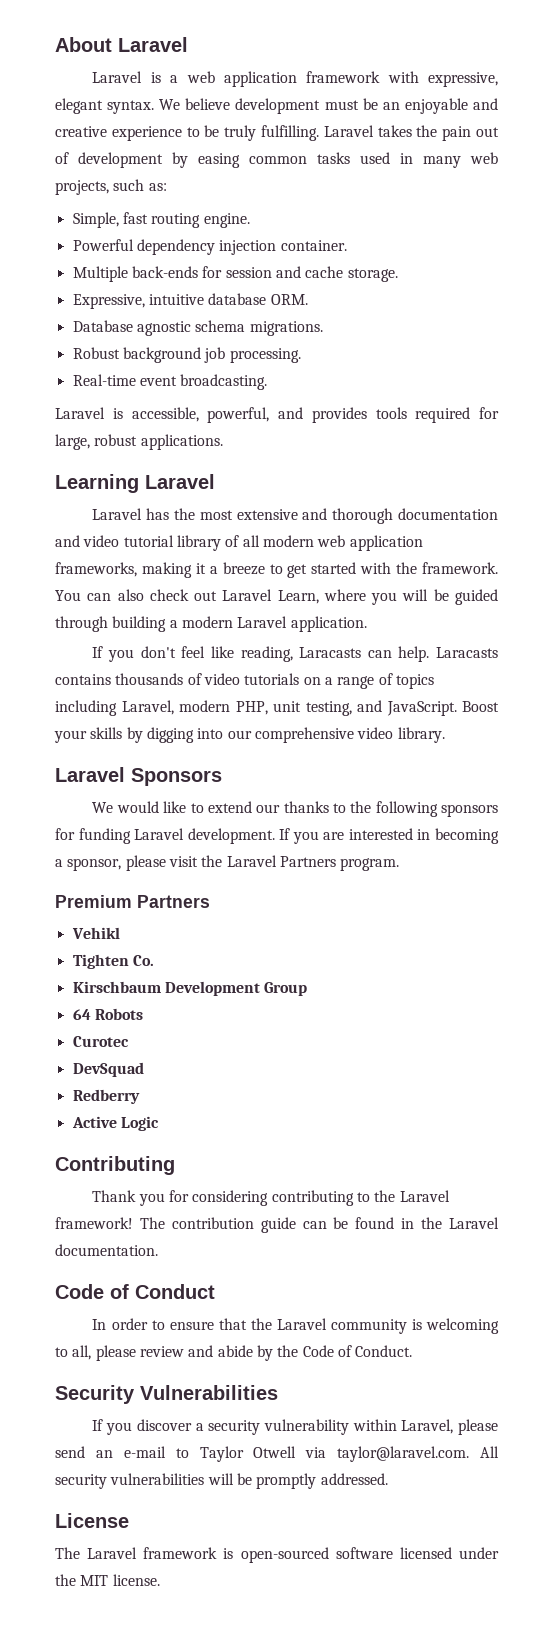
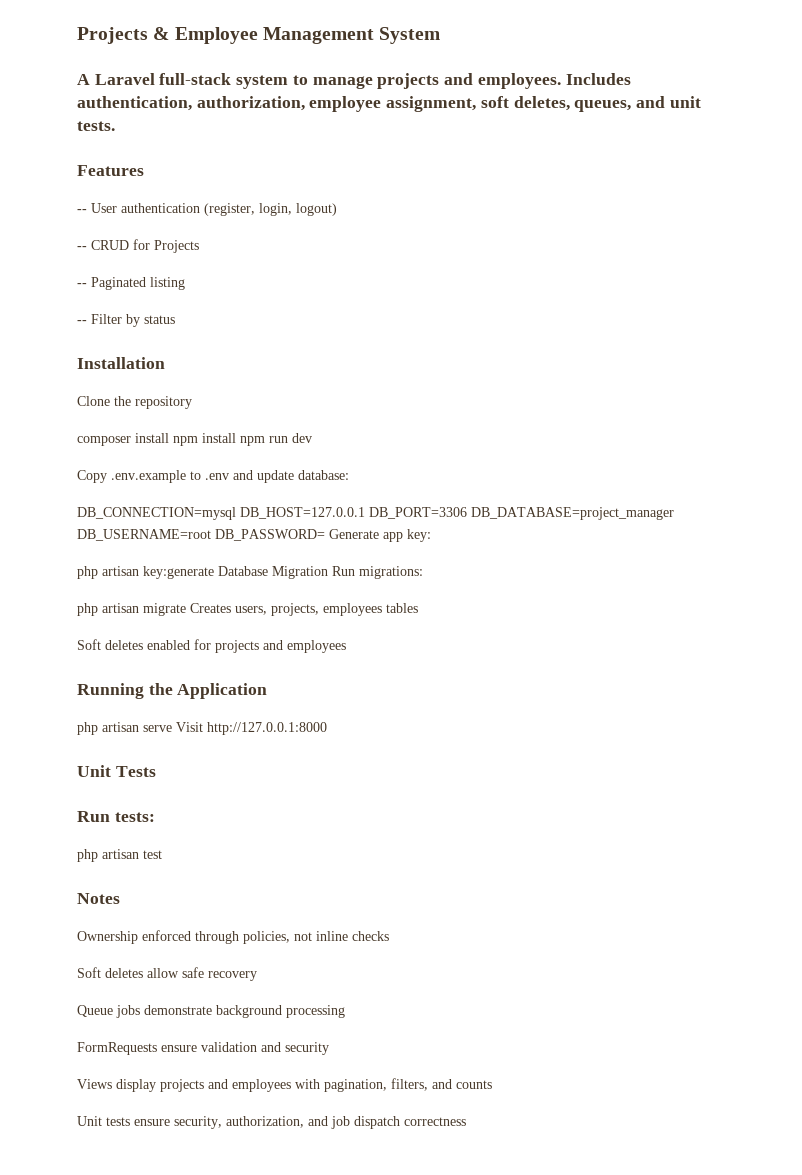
[55,37,188,52] [92,71,498,87] [55,98,498,114] [55,125,500,141] [55,152,498,168] [55,179,167,195] [72,212,250,228] [72,239,347,255] [72,266,398,282] [72,293,308,309] [72,320,323,336] [72,347,301,363] [72,374,268,390] [55,407,499,423] [55,434,223,450] [55,474,215,493] [92,508,498,524] [55,535,423,551] [55,562,498,578] [55,589,498,605] [55,616,367,632] [92,646,498,662] [55,673,434,689] [55,700,499,716] [54,727,445,743] [55,767,222,786] [92,801,499,817] [55,828,499,844] [55,855,400,871] [55,895,210,908] [71,927,120,939] [72,954,154,969] [72,981,308,996] [72,1008,143,1020] [72,1036,129,1047] [72,1062,144,1077] [72,1089,140,1104] [71,1116,159,1131] [55,1156,175,1175] [92,1190,450,1206] [55,1217,500,1233] [55,1244,158,1256] [55,1284,215,1299] [92,1318,500,1334] [55,1345,413,1361] [55,1385,278,1404] [92,1419,499,1435] [55,1446,499,1462] [55,1473,388,1489] [55,1513,129,1528] [55,1547,500,1563] [55,1574,160,1586] About Laravel // Laravel is a web application framework with expressive, elegant syntax. We believe development must be an enjoyable and creative experience to be truly fulfilling. Laravel takes the pain out of development by easing common tasks used in many web projects, such as: // Simple, fast routing engine. // Powerful dependency injection container. // Multiple back-ends for session and cache storage. // Expressive, intuitive database ORM. // Database agnostic schema migrations. // Robust background job processing. // Real-time event broadcasting. // Laravel is accessible, powerful, and provides tools required for large, robust applications. // Learning Laravel // Laravel has the most extensive and thorough documentation and video tutorial library of all modern web application frameworks, making it a breeze to get started with the framework. You can also check out Laravel Learn, where you will be guided through building a modern Laravel application. // If you don't feel like reading, Laracasts can help. Laracasts contains thousands of video tutorials on a range of topics including Laravel, modern PHP, unit testing, and JavaScript. Boost your skills by digging into our comprehensive video library. // Laravel Sponsors // We would like to extend our thanks to the following sponsors for funding Laravel development. If you are interested in becoming a sponsor, please visit the Laravel Partners program. // Premium Partners // Vehikl // Tighten Co. // Kirschbaum Development Group // 64 Robots // Curotec // DevSquad // Redberry // Active Logic // Contributing // Thank you for considering contributing to the Laravel framework! The contribution guide can be found in the Laravel documentation. // Code of Conduct // In order to ensure that the Laravel community is welcoming to all, please review and abide by the Code of Conduct. // Security Vulnerabilities // If you discover a security vulnerability within Laravel, please send an e-mail to Taylor Otwell via taylor@laravel.com. All security vulnerabilities will be promptly addressed. // License // The Laravel framework is open-sourced software licensed under the MIT license. -> [77,27,441,44] [77,73,631,89] [77,96,701,112] [77,121,115,131] [77,165,144,176] [77,203,337,216] [77,239,199,253] [77,277,185,290] [77,314,175,327] [77,357,165,369] [77,396,192,409] [77,433,312,446] [77,470,349,483] [77,507,674,520] [77,529,431,542] [77,566,423,579] [77,603,418,616] [77,639,346,653] [77,683,268,699] [77,722,327,735] [77,765,156,777] [77,811,155,822] [77,849,162,862] [77,893,120,904] [77,930,389,944] [77,967,257,981] [77,1005,345,1018] [77,1042,329,1055] [77,1078,492,1092] [77,1116,466,1129] Projects & Employee Management System // A Laravel full-stack system to manage projects and employees. Includes authentication, authorization, employee assignment, soft deletes, queues, and unit tests. // Features // -- User authentication (register, login, logout) // -- CRUD for Projects // -- Paginated listing // -- Filter by status // Installation // Clone the repository // composer install npm install npm run dev // Copy .env.example to .env and update database: // DB_CONNECTION=mysql DB_HOST=127.0.0.1 DB_PORT=3306 DB_DATABASE=project_manager DB_USERNAME=root DB_PASSWORD= Generate app key: // php artisan key:generate Database Migration Run migrations: // php artisan migrate Creates users, projects, employees tables // Soft deletes enabled for projects and employees // Running the Application // php artisan serve Visit http://127.0.0.1:8000 // Unit Tests // Run tests: // php artisan test // Notes // Ownership enforced through policies, not inline checks // Soft deletes allow safe recovery // Queue jobs demonstrate background processing // FormRequests ensure validation and security // Views display projects and employees with pagination, filters, and counts // Unit tests ensure security, authorization, and job dispatch correctness

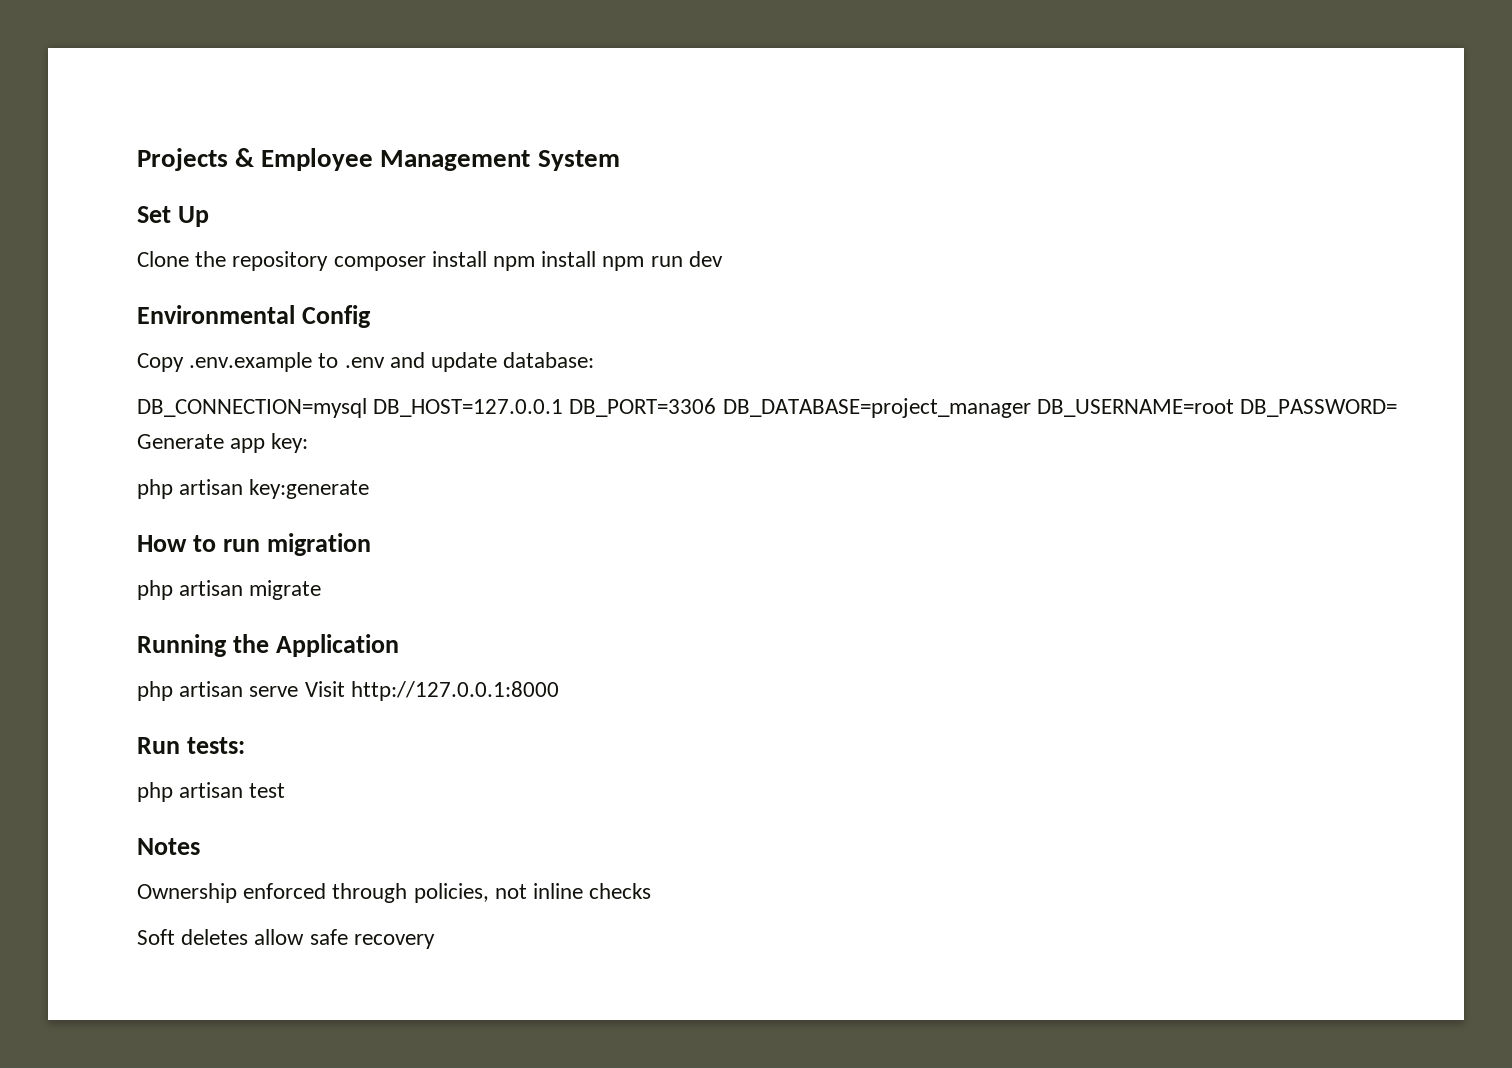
[77,73,631,89] [77,96,701,112] [77,121,115,131] [77,165,144,176] [77,203,337,216] [77,239,199,253] [77,277,185,290] [77,314,175,327] [77,357,165,369] A Laravel full-stack system to manage projects and employees. Includes authentication, authorization, employee assignment, soft deletes, queues, and unit tests. // Features // -- User authentication (register, login, logout) // -- CRUD for Projects // -- Paginated listing // -- Filter by status // Installation -> [137,206,209,227] Set Up
(192, 402) // -> (329, 261) none
(312, 438) none -> [137,305,371,328] // Environmental Config
[218,566,423,579] Database Migration Run migrations: -> [137,533,371,556] // How to run migration
[190,603,418,616] [77,639,346,653] Creates users, projects, employees tables // Soft deletes enabled for projects and employees -> (322, 590) none
[77,765,156,777] // Unit Tests -> (559, 691) none
[77,1005,345,1018] [77,1042,329,1055] [77,1078,492,1092] [77,1116,466,1129] // Queue jobs demonstrate background processing // FormRequests ensure validation and security // Views display projects and employees with pagination, filters, and counts // Unit tests ensure security, authorization, and job dispatch correctness -> (435, 941) none

